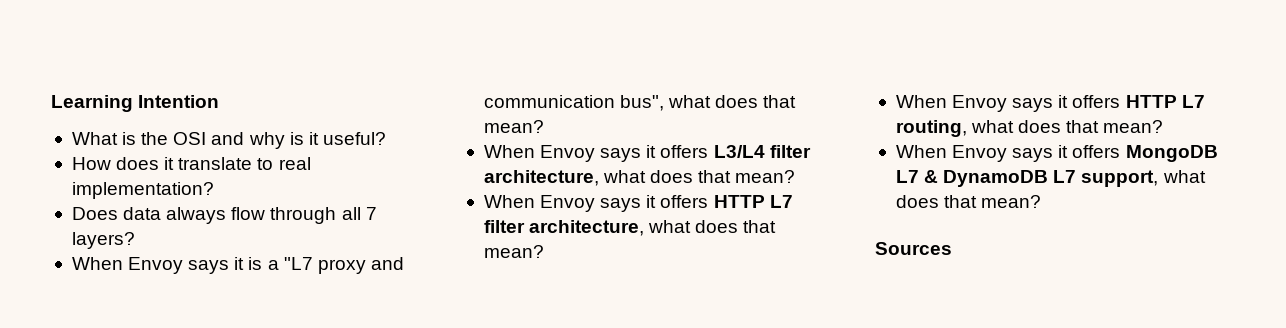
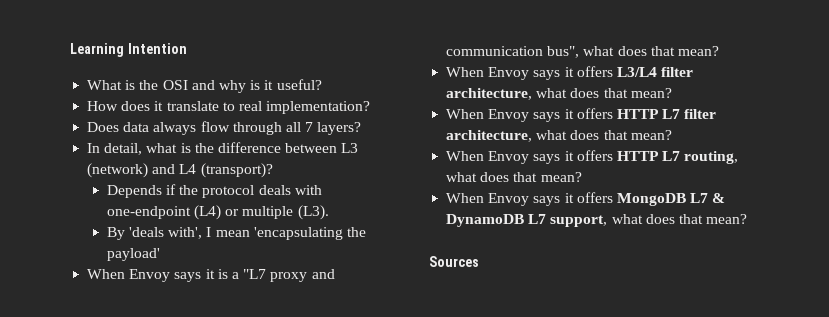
(135, 240) none -> [87,142,359,155] [87,163,273,178] [106,184,322,198] [106,205,329,220] [106,227,367,240] [106,248,160,261] // In detail, what is the difference between L3 (network) and L4 (transport)? // Depends if the protocol deals with one-endpoint (L4) or multiple (L3). // By 'deals with', I mean 'encapsulating the payload'

